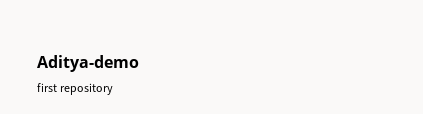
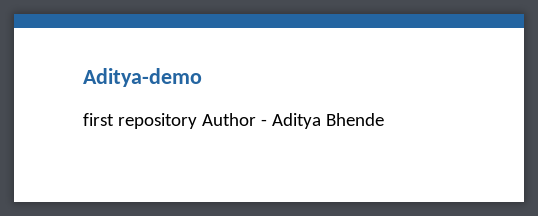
(114, 89) none -> [201,113,384,129] Author - Aditya Bhende

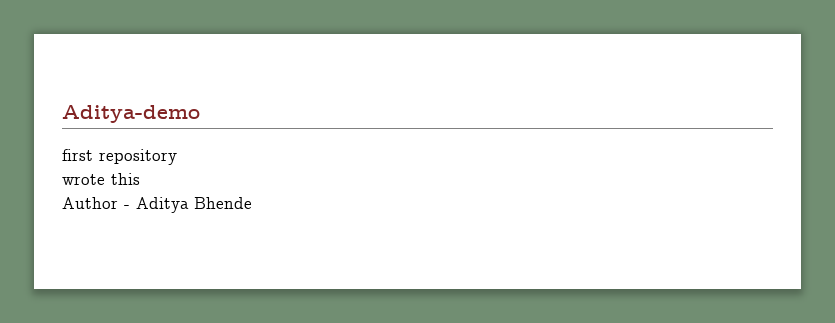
(197, 121) none -> [62,173,140,185] // wrote this //

